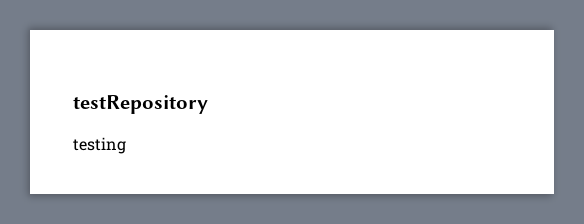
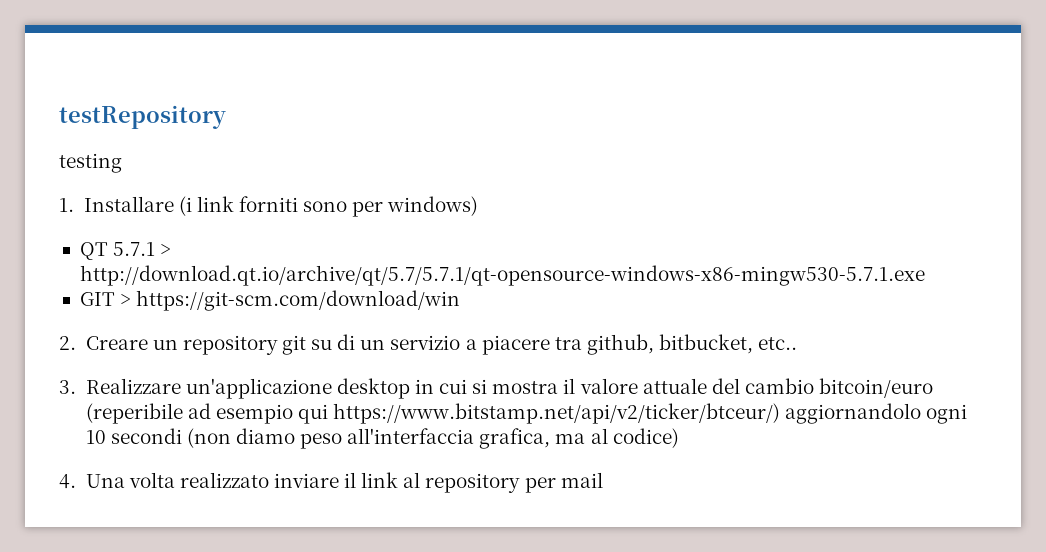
(126, 145) none -> [59,196,479,217] [79,242,172,260] [79,265,925,286] [79,290,461,311] [59,334,798,355] [59,378,934,399] [85,403,968,424] [85,428,679,449] [59,472,603,493] // 1. Installare (i link forniti sono per windows) // QT 5.7.1 > http://download.qt.io/archive/qt/5.7/5.7.1/qt-opensource-windows-x86-mingw530-5.7.1.exe // GIT > https://git-scm.com/download/win // 2. Creare un repository git su di un servizio a piacere tra github, bitbucket, etc.. // 3. Realizzare un'applicazione desktop in cui si mostra il valore attuale del cambio bitcoin/euro (reperibile ad esempio qui https://www.bitstamp.net/api/v2/ticker/btceur/) aggiornandolo ogni 10 secondi (non diamo peso all'interfaccia grafica, ma al codice) // 4. Una volta realizzato inviare il link al repository per mail

